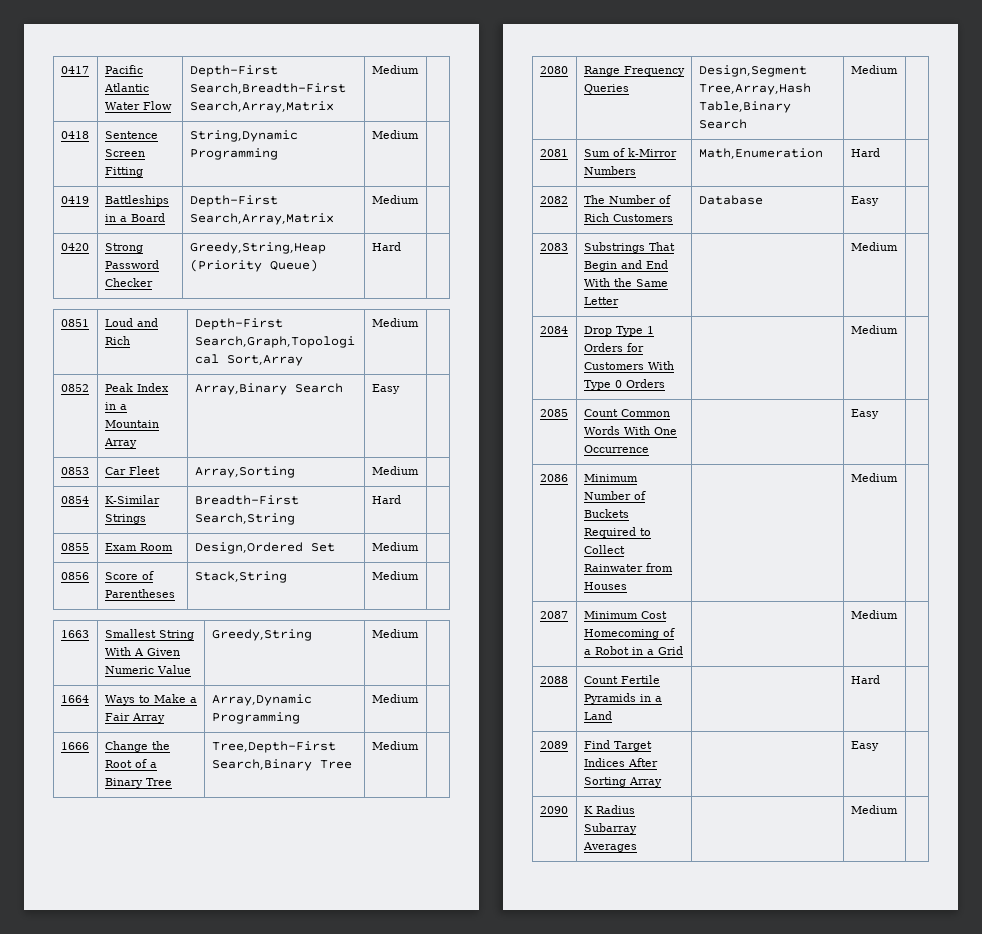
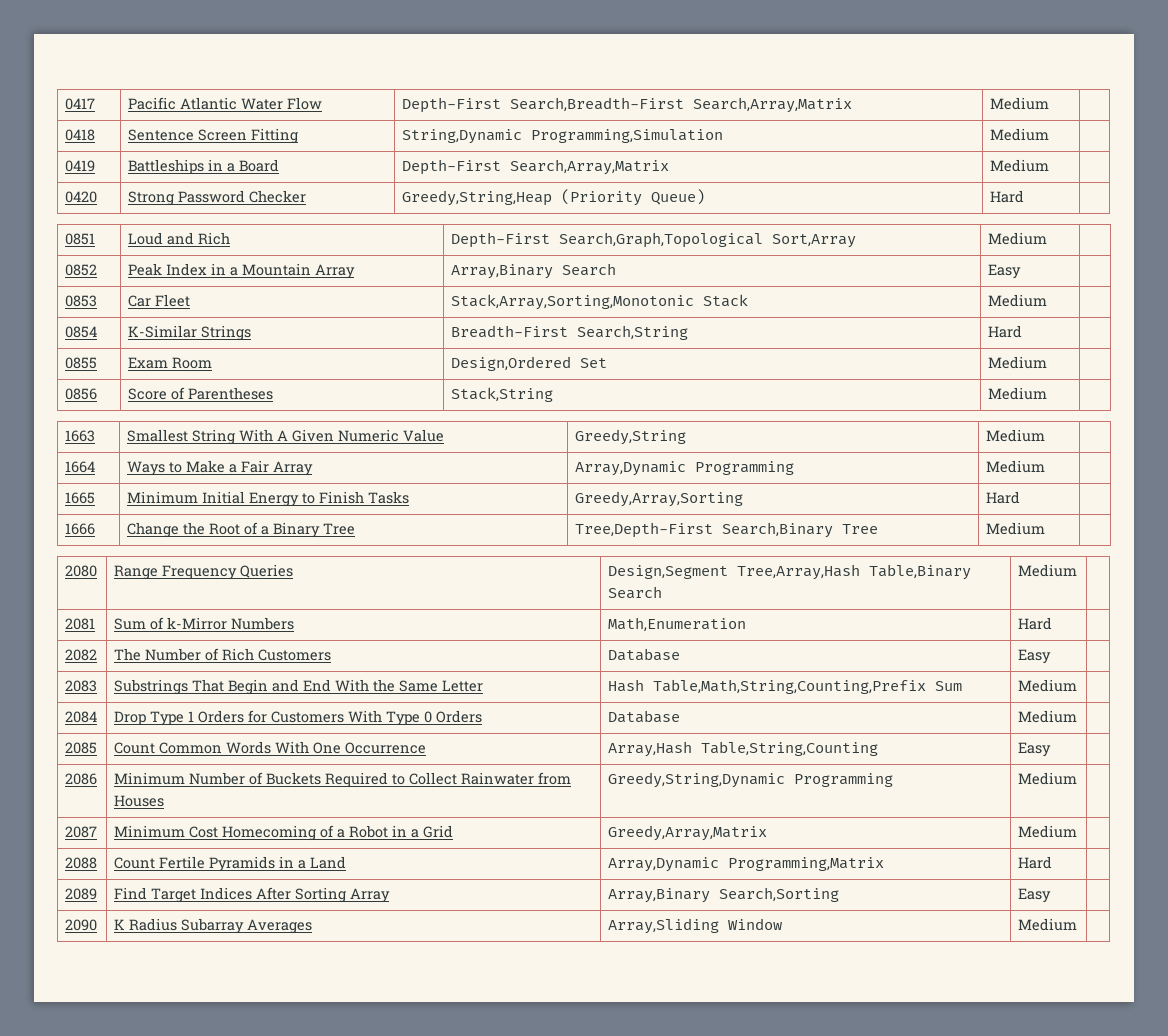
[189,148,278,160] Programming -> [531,129,724,143] Programming,Simulation
[194,466,295,478] Array,Sorting -> [451,294,749,310] Stack,Array,Sorting,Monotonic Stack
(419, 698) none -> [65,492,96,504] [127,491,410,507] [575,491,744,507] [986,491,1021,504] // 1665 | Minimum Initial Energy to Finish Tasks | Greedy,Array,Sorting | Hard |
(619, 301) none -> [608,679,963,694] Hash Table,Math,String,Counting,Prefix Sum
(665, 383) none -> [608,710,681,723] Database
(649, 449) none -> [608,741,879,757] Array,Hash Table,String,Counting
(627, 586) none -> [608,772,894,788] Greedy,String,Dynamic Programming
(683, 650) none -> [608,825,768,841] Greedy,Array,Matrix
(612, 715) none -> [608,857,885,872] Array,Dynamic Programming,Matrix
(662, 782) none -> [608,887,840,903] Array,Binary Search,Sorting
(637, 847) none -> [608,918,783,934] Array,Sliding Window

